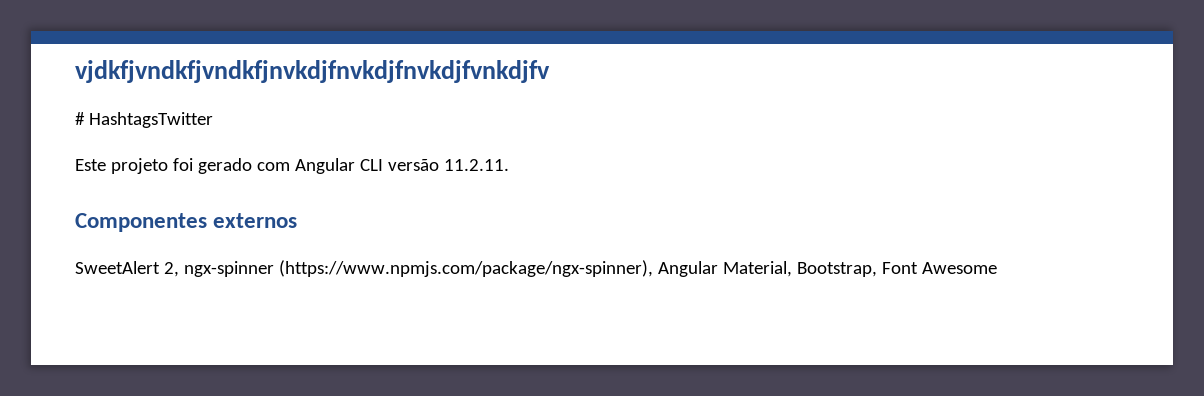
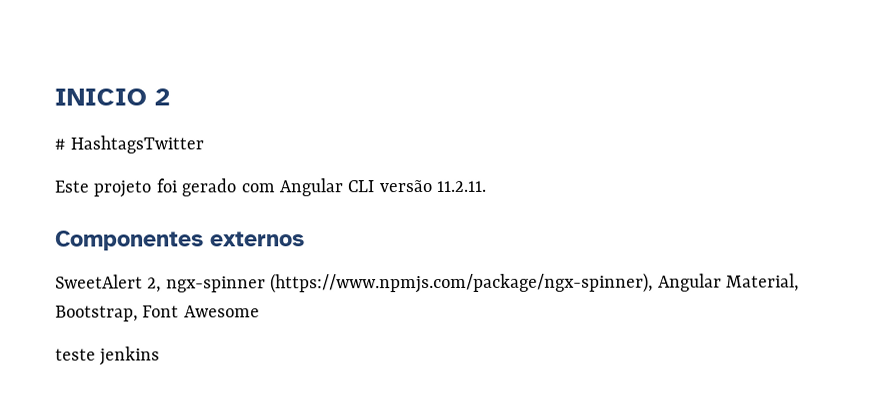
[75,60,550,83] vjdkfjvndkfjvndkfjnvkdjfnvkdjfnvkdjfvnkdjfv -> [54,88,170,106] INICIO 2
(997, 268) none -> [55,346,161,366] // teste jenkins

